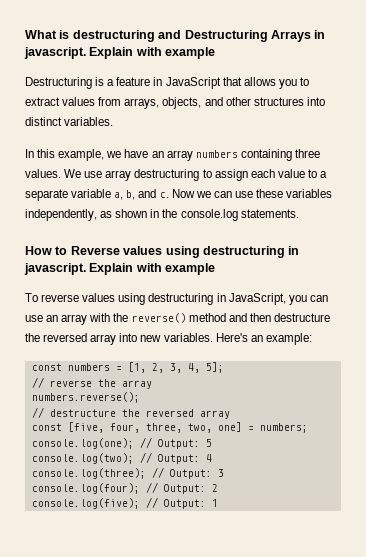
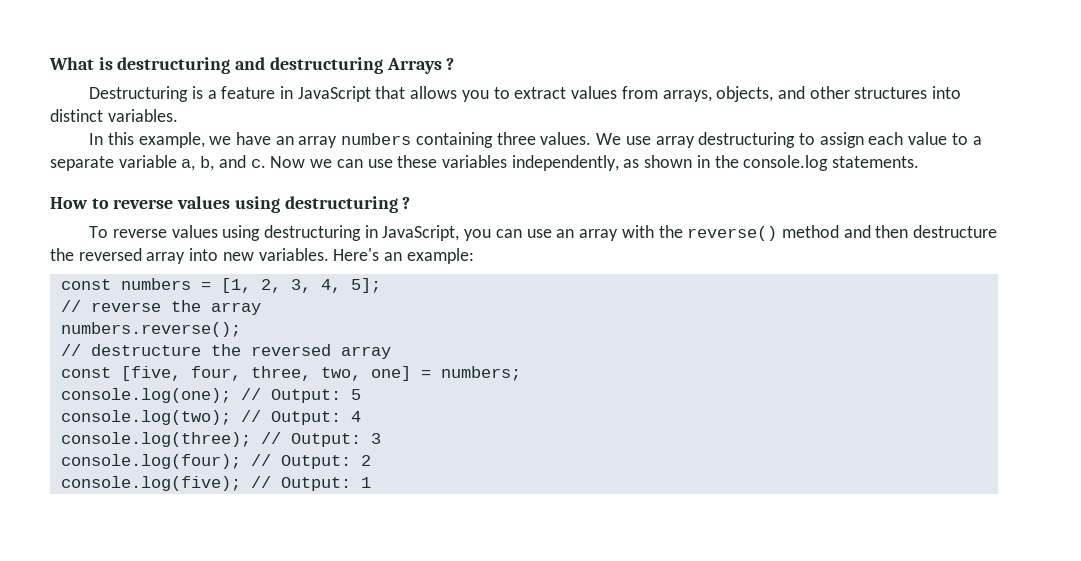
[184,30,326,42] [24,47,216,59] Destructuring Arrays in javascript. Explain with example -> [269,57,455,74] destructuring Arrays ?
[70,246,300,258] [24,263,216,275] Reverse values using destructuring in javascript. Explain with example -> [113,196,411,213] reverse values using destructuring ?

